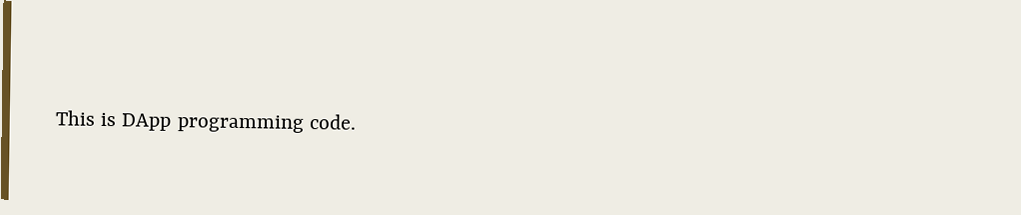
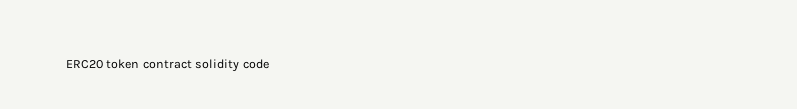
[55,110,356,133] This is DApp programming code. -> [66,59,269,72] ERC20 token contract solidity code

